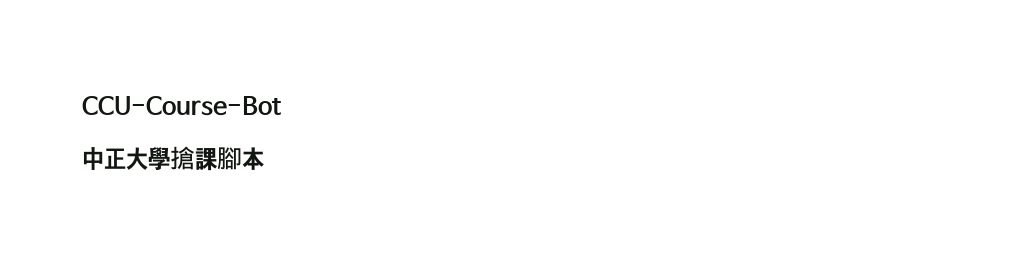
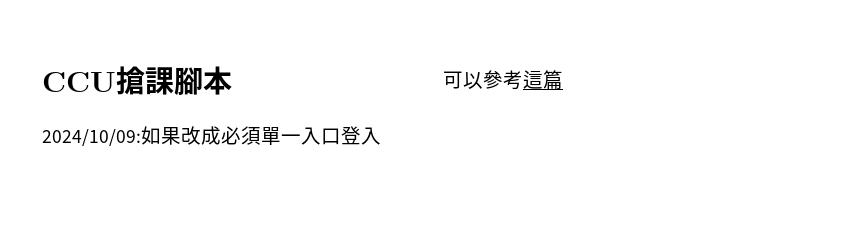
[82,96,281,116] [82,146,170,171] CCU-Course-Bot // 中正大學 -> [42,72,116,92] CCU
(264, 158) none -> [42,126,381,146] [443,70,563,90] // 2024/10/09:如果改成必須單一入口登入可以參考這篇

